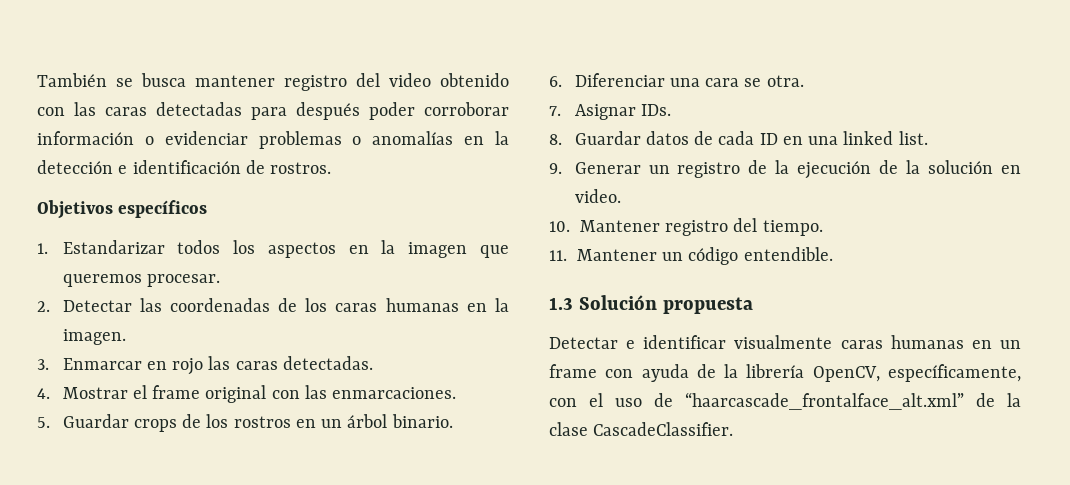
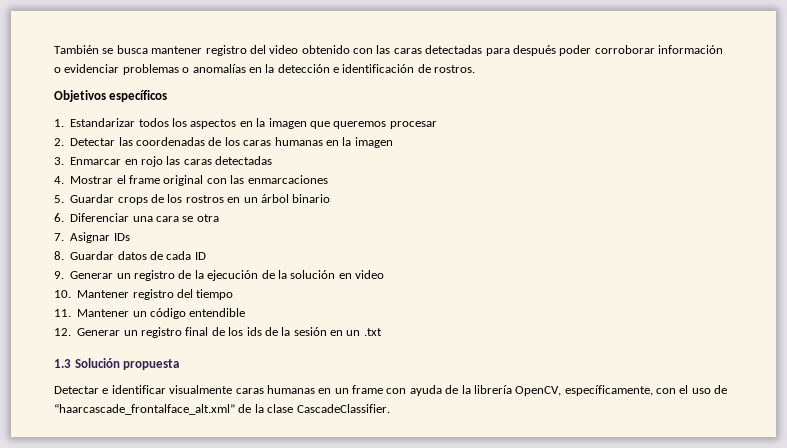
[146,274,220,287] procesar. -> [389,121,437,129] procesar
[62,329,126,345] imagen. -> [354,137,393,148] imagen
[282,356,373,370] detectadas. -> [215,156,273,165] detectadas
[332,387,457,399] enmarcaciones. -> [247,175,328,184] enmarcaciones
[391,414,453,428] binario. -> [292,194,331,203] binario
[766,75,804,87] otra. -> [196,214,219,222] otra
[640,104,671,116] IDs. -> [113,233,130,241] IDs
[782,131,928,145] en una linked list. -> (206, 256) none
[574,189,621,203] video. -> [355,270,384,279] video
[762,220,823,236] tiempo. -> [196,289,234,300] tiempo
[743,247,833,261] entendible. -> [189,308,246,317] [54,327,382,338] entendible // 12. Generar un registro final de los ids de la sesión en un .txt

